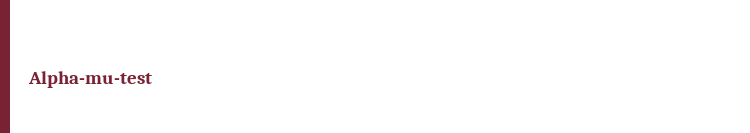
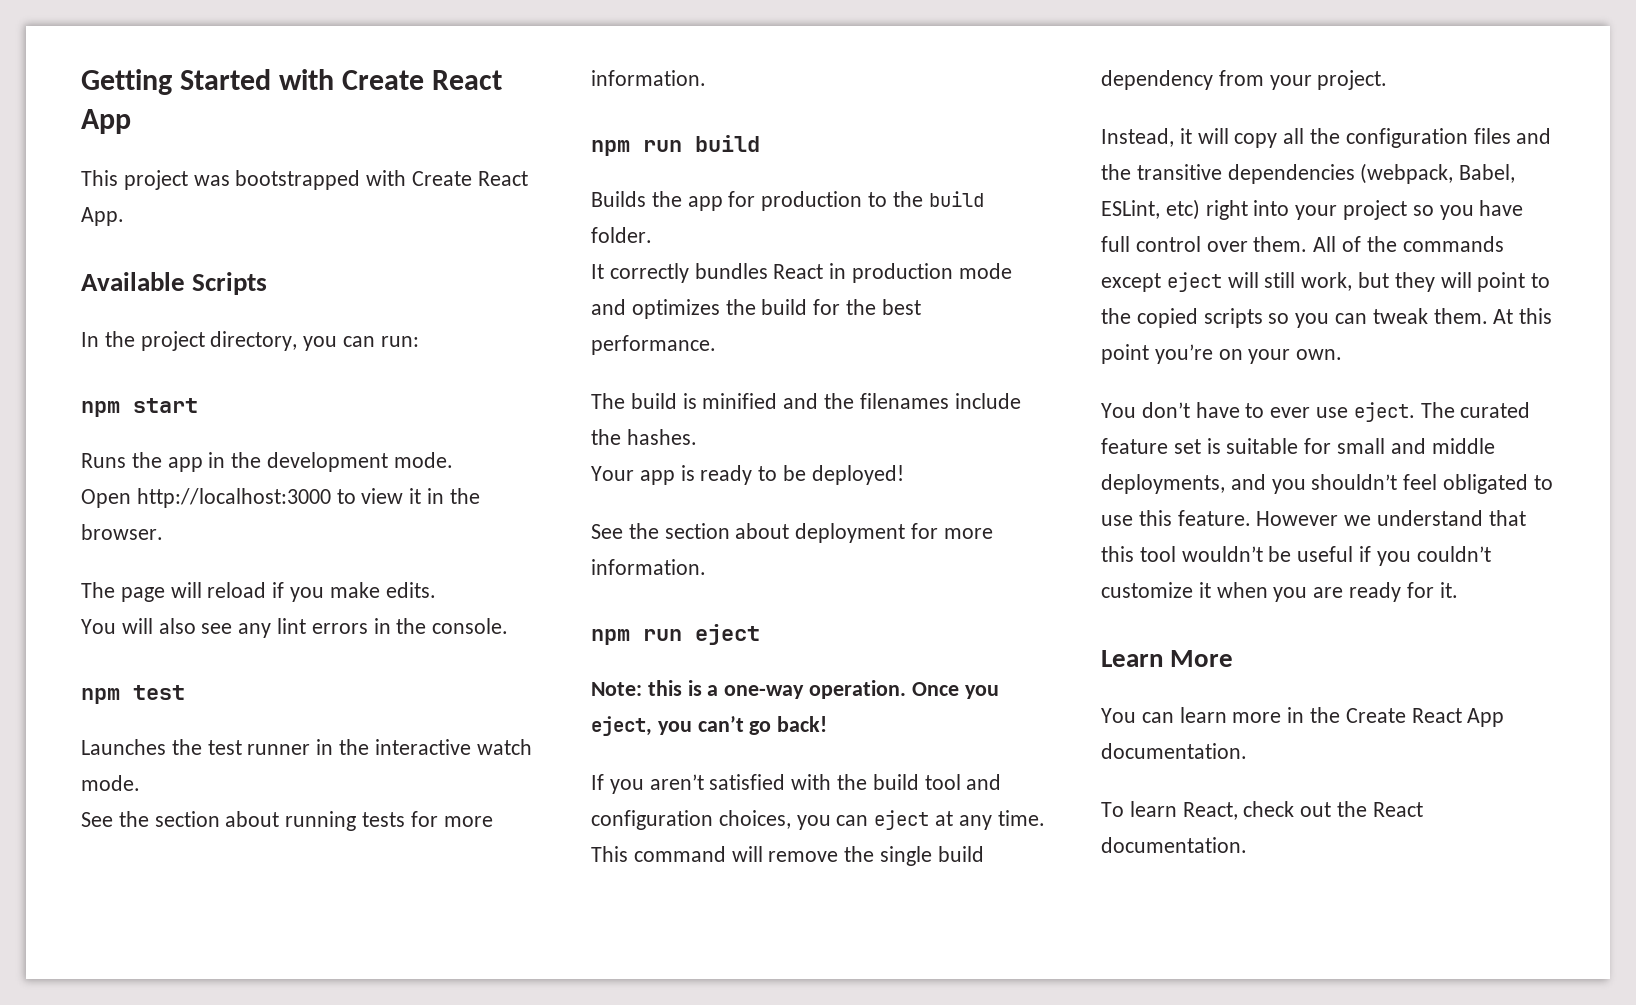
[28,71,152,88] Alpha-mu-test -> [81,69,503,95] [81,109,131,134] [81,170,528,190] [81,207,124,226] [81,272,268,295] [81,331,419,351] [81,398,198,417] [81,452,453,472] [81,488,480,508] [81,524,163,540] [81,582,436,602] [81,618,509,638] [81,685,185,704] [81,739,532,755] [81,775,140,791] [81,811,493,831] [591,70,706,86] [591,135,760,156] [591,191,984,211] [591,227,652,243] [591,263,1012,283] [591,299,921,319] [591,335,716,355] [591,393,1021,409] [591,429,697,445] [591,465,904,485] [591,523,993,543] [591,559,706,575] [591,624,760,645] [591,680,999,699] [591,716,828,736] [591,774,1002,794] [591,810,1045,830] [591,846,984,866] [1101,70,1388,90] [1101,128,1552,148] [1101,163,1516,184] [1101,199,1524,220] [1101,236,1504,252] [1101,272,1551,292] [1101,308,1553,328] [1101,344,1343,364] [1101,402,1531,422] [1101,438,1495,454] [1101,474,1553,494] [1101,510,1526,526] [1101,546,1491,566] [1101,582,1458,602] [1101,650,1234,667] [1101,707,1505,727] [1101,743,1247,759] [1101,801,1423,820] [1101,837,1247,853] Getting Started with Create React App // This project was bootstrapped with Create React App. // Available Scripts // In the project directory, you can run: // npm start // Runs the app in the development mode. // Open http://localhost:3000 to view it in the browser. // The page will reload if you make edits. // You will also see any lint errors in the console. // npm test // Launches the test runner in the interactive watch mode. // See the section about running tests for more information. // npm run build // Builds the app for production to the build folder. // It correctly bundles React in production mode and optimizes the build for the best performance. // The build is minified and the filenames include the hashes. // Your app is ready to be deployed! // See the section about deployment for more information. // npm run eject // Note: this is a one-way operation. Once you eject, you can’t go back! // If you aren’t satisfied with the build tool and configuration choices, you can eject at any time. This command will remove the single build dependency from your project. // Instead, it will copy all the configuration files and the transitive dependencies (webpack, Babel, ESLint, etc) right into your project so you have full control over them. All of the commands except eject will still work, but they will point to the copied scripts so you can tweak them. At this point you’re on your own. // You don’t have to ever use eject. The curated feature set is suitable for small and middle deployments, and you shouldn’t feel obligated to use this feature. However we understand that this tool wouldn’t be useful if you couldn’t customize it when you are ready for it. // Learn More // You can learn more in the Create React App documentation. // To learn React, check out the React documentation.

